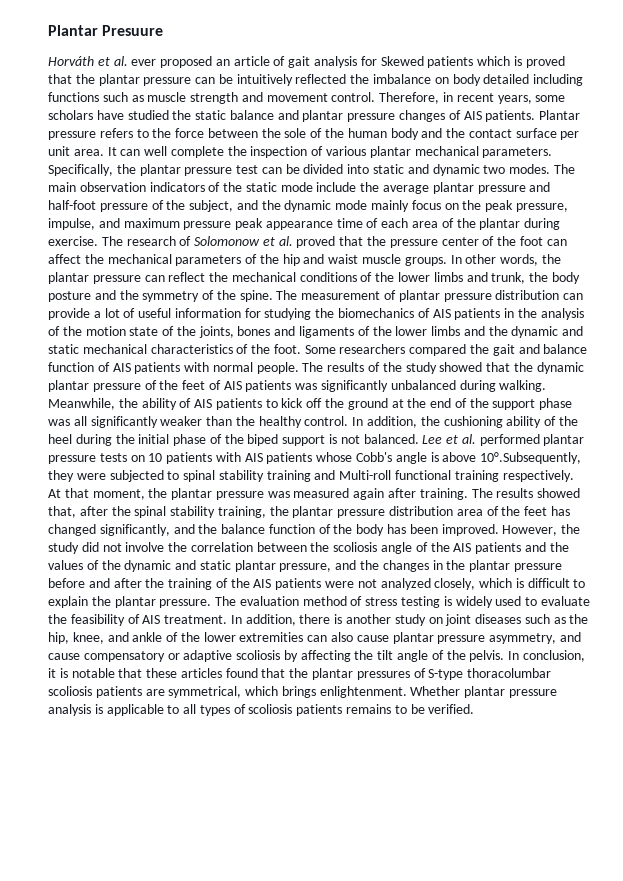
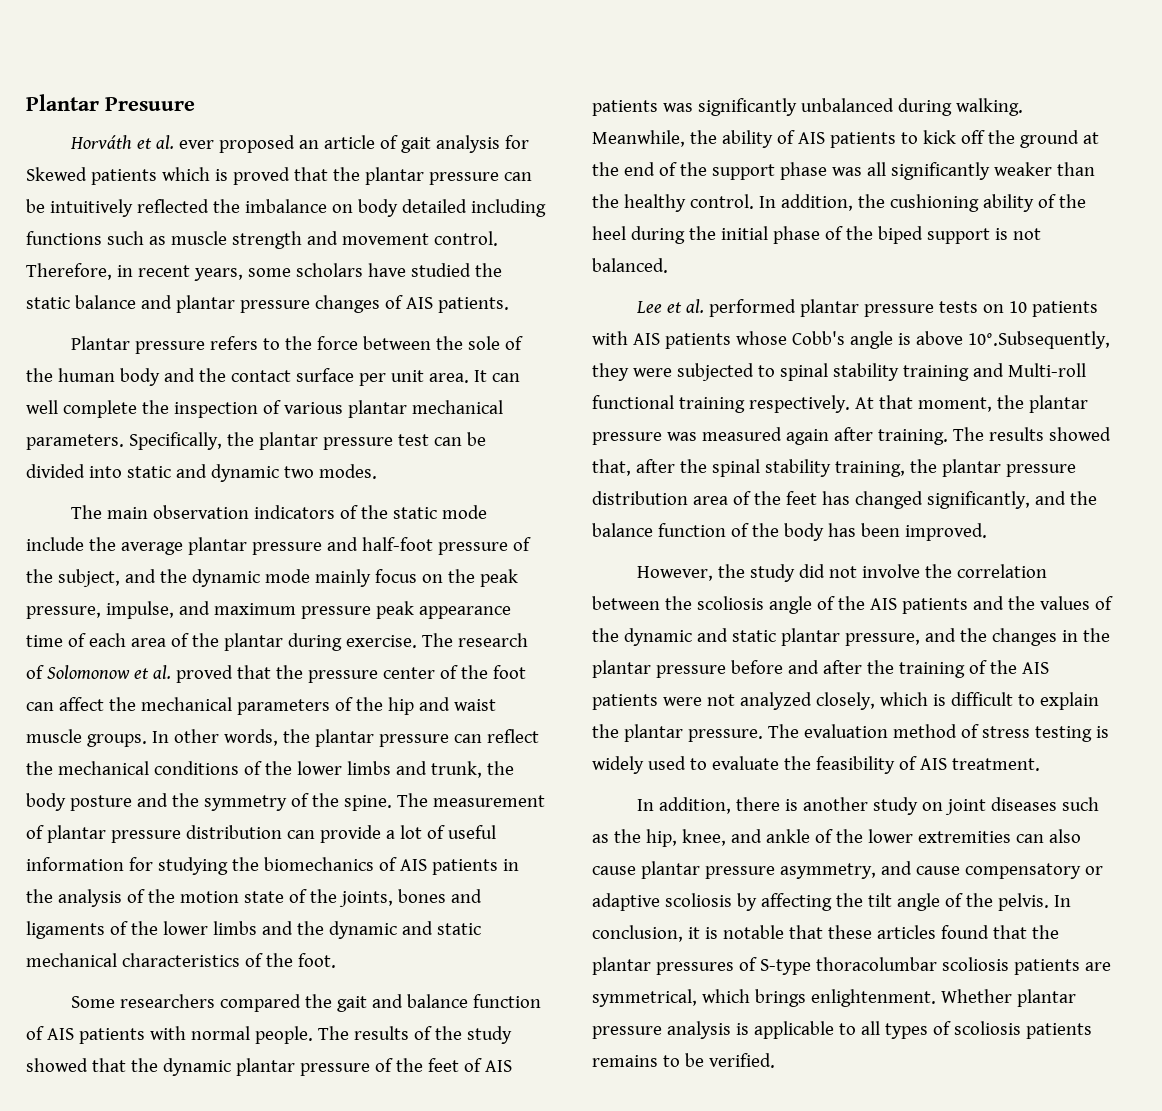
(536, 116) none -> (509, 305) //
(551, 169) none -> (377, 471) //
(301, 349) none -> (336, 960) //
(419, 439) none -> (668, 265) //
(499, 530) none -> (987, 532) //
(228, 619) none -> (1040, 764) //

